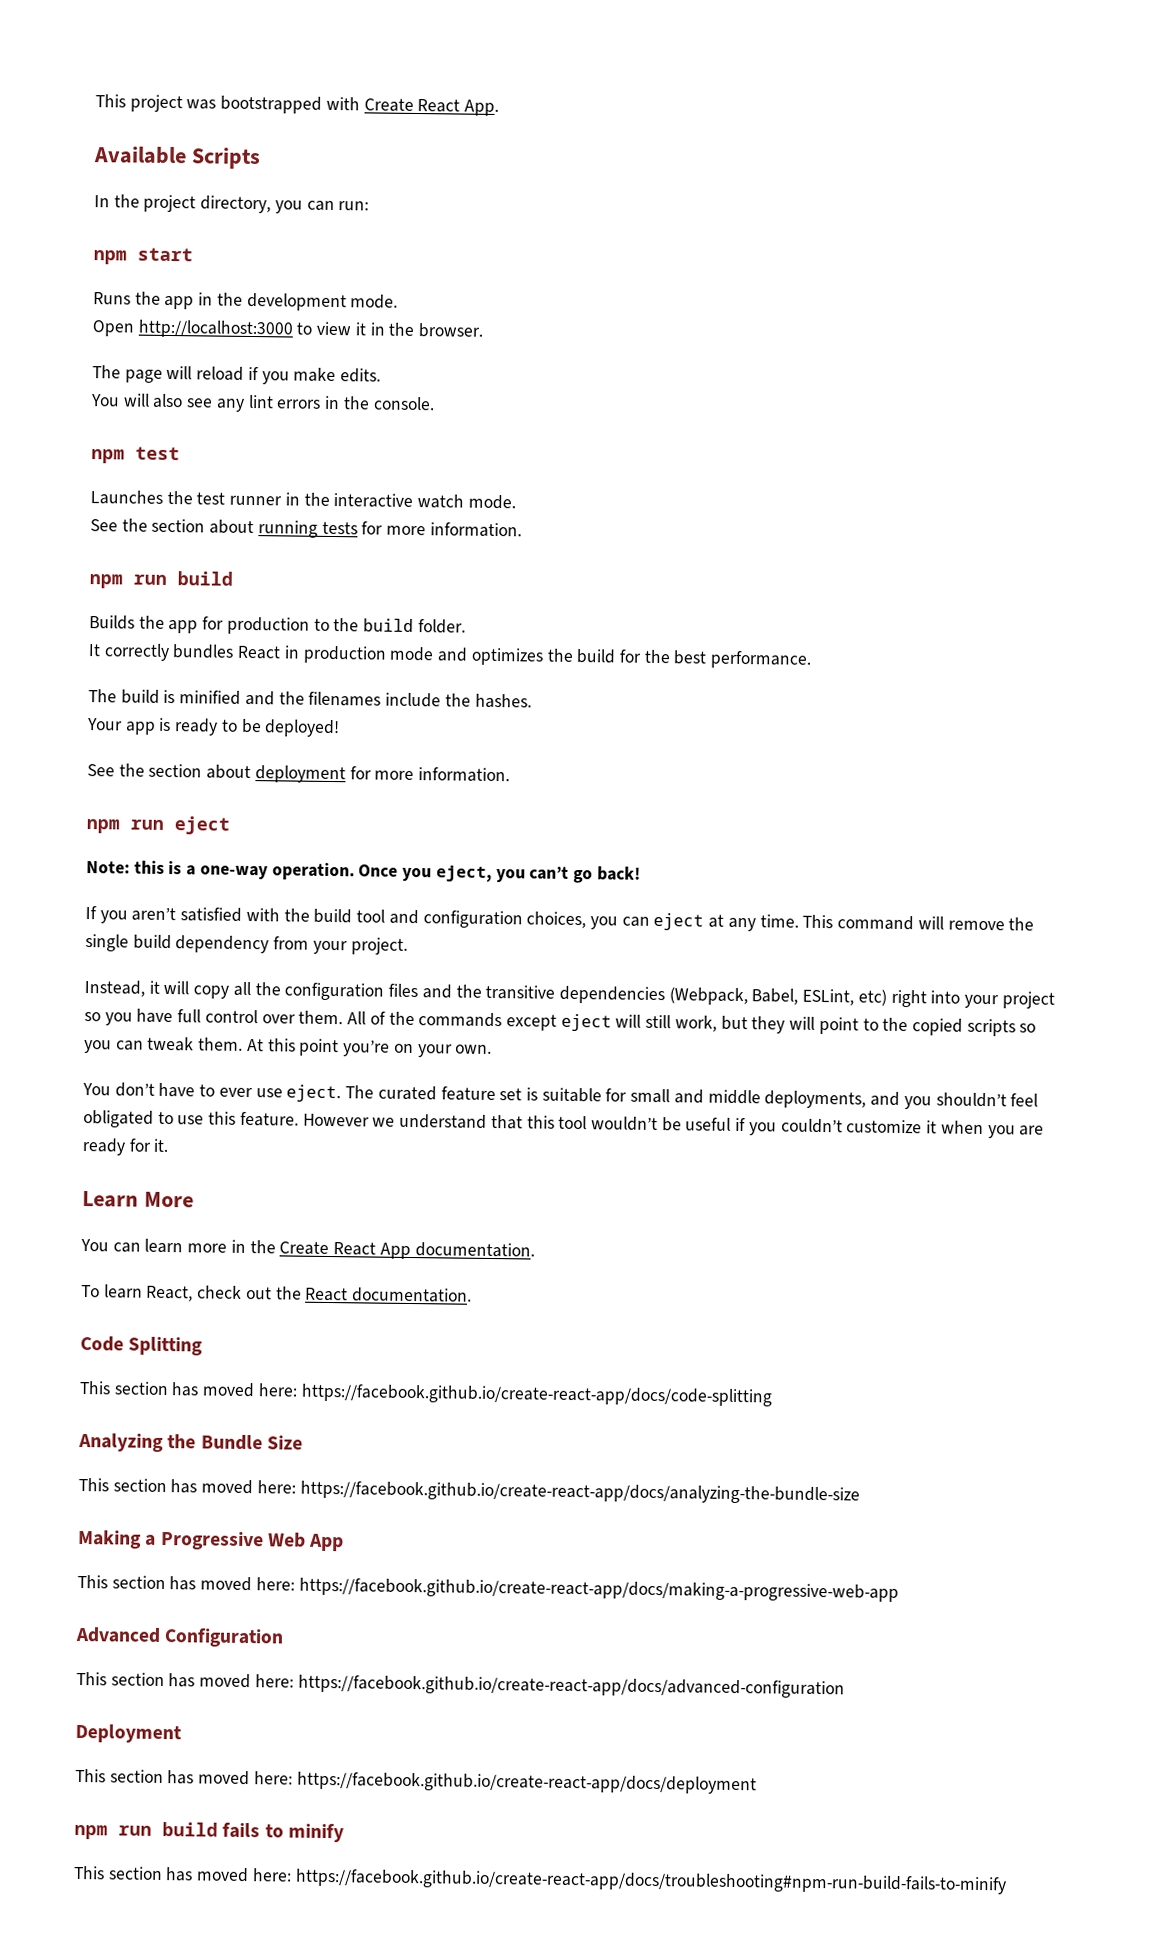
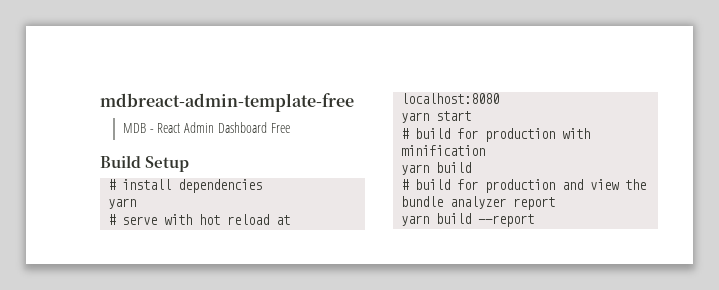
[95,94,500,117] [93,146,261,170] [94,194,370,214] [93,247,193,265] [93,291,399,312] [92,319,484,339] [92,365,382,385] [90,393,435,412] [91,446,180,464] [90,490,516,510] [90,518,522,538] [89,571,233,589] [89,615,466,635] [88,643,813,669] [88,689,532,709] [87,717,341,738] [87,763,511,784] [86,816,230,835] [86,860,641,884] [85,906,1035,932] [85,934,408,955] [84,980,1055,1009] [84,1008,1037,1037] [84,1036,493,1058] [82,1082,1039,1110] [83,1109,1045,1139] [82,1137,170,1156] [82,1190,194,1208] [80,1238,535,1260] [81,1284,473,1303] [80,1335,204,1356] [79,1380,773,1407] [78,1432,303,1452] [78,1477,860,1505] [78,1529,345,1552] [77,1574,899,1602] [75,1626,285,1648] [76,1671,845,1699] [75,1723,182,1744] [75,1768,757,1795] [74,1821,344,1843] [73,1865,1007,1895] This project was bootstrapped with Create React App. // Available Scripts // In the project directory, you can run: // npm start // Runs the app in the development mode. // Open http://localhost:3000 to view it in the browser. // The page will reload if you make edits. // You will also see any lint errors in the console. // npm test // Launches the test runner in the interactive watch mode. // See the section about running tests for more information. // npm run build // Builds the app for production to the build folder. // It correctly bundles React in production mode and optimizes the build for the best performance. // The build is minified and the filenames include the hashes. // Your app is ready to be deployed! // See the section about deployment for more information. // npm run eject // Note: this is a one-way operation. Once you eject, you can’t go back! // If you aren’t satisfied with the build tool and configuration choices, you can eject at any time. This command will remove the single build dependency from your project. // Instead, it will copy all the configuration files and the transitive dependencies (Webpack, Babel, ESLint, etc) right into your project so you have full control over them. All of the commands except eject will still work, but they will point to the copied scripts so you can tweak them. At this point you’re on your own. // You don’t have to ever use eject. The curated feature set is suitable for small and middle deployments, and you shouldn’t feel obligated to use this feature. However we understand that this tool wouldn’t be useful if you couldn’t customize it when you are ready for it. // Learn More // You can learn more in the Create React App documentation. // To learn React, check out the React documentation. // Code Splitting // This section has moved here: https://facebook.github.io/create-react-app/docs/code-splitting // Analyzing the Bundle Size // This section has moved here: https://facebook.github.io/create-react-app/docs/analyzing-the-bundle-size // Making a Progressive Web App // This section has moved here: https://facebook.github.io/create-react-app/docs/making-a-progressive-web-app // Advanced Configuration // This section has moved here: https://facebook.github.io/create-react-app/docs/advanced-configuration // Deployment // This section has moved here: https://facebook.github.io/create-react-app/docs/deployment // npm run build fails to minify // This section has moved here: https://facebook.github.io/create-react-app/docs/troubleshooting#npm-run-build-fails-to-minify -> [100,93,354,112] [122,122,290,133] [100,155,190,172] [108,179,263,193] [108,198,137,209] [108,214,291,225] [401,93,500,104] [401,111,472,123] [401,128,591,142] [401,145,486,156] [401,162,472,175] [401,179,647,193] [401,196,556,210] [401,213,535,227] mdbreact-admin-template-free // MDB - React Admin Dashboard Free // Build Setup // # install dependencies // yarn // # serve with hot reload at localhost:8080 // yarn start // # build for production with minification // yarn build // # build for production and view the bundle analyzer report // yarn build --report

